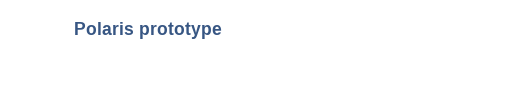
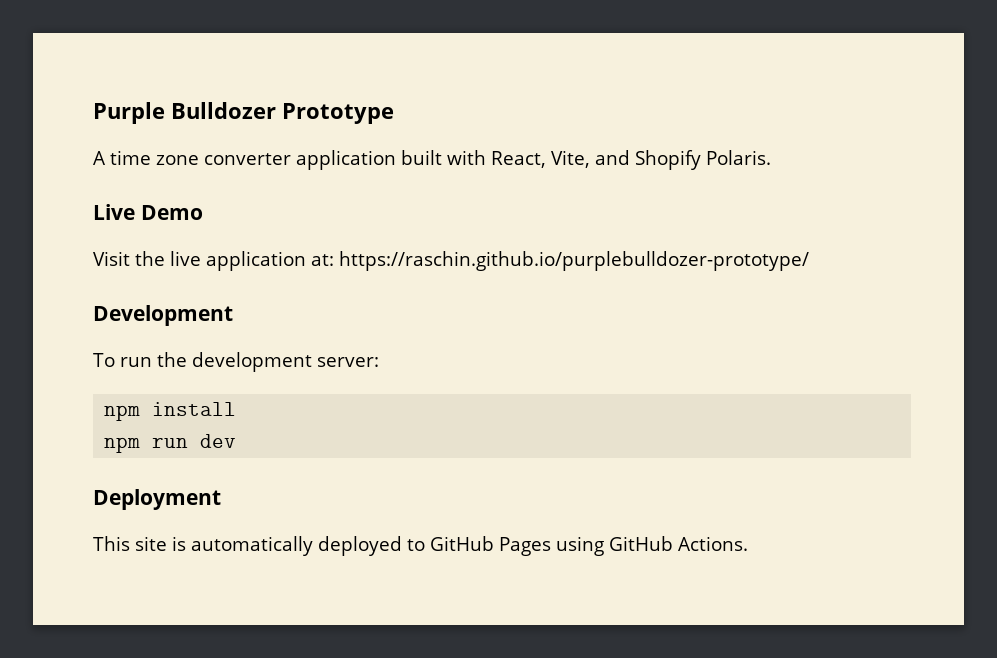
[74,22,222,39] Polaris prototype -> [93,102,394,124] [93,150,771,170] [93,204,203,220] [93,251,809,271] [93,305,233,326] [93,352,379,372] [104,402,237,421] [104,434,237,453] [93,489,221,510] [93,536,748,556] Purple Bulldozer Prototype // A time zone converter application built with React, Vite, and Shopify Polaris. // Live Demo // Visit the live application at: https://raschin.github.io/purplebulldozer-prototype/ // Development // To run the development server: // npm install // npm run dev // Deployment // This site is automatically deployed to GitHub Pages using GitHub Actions.

